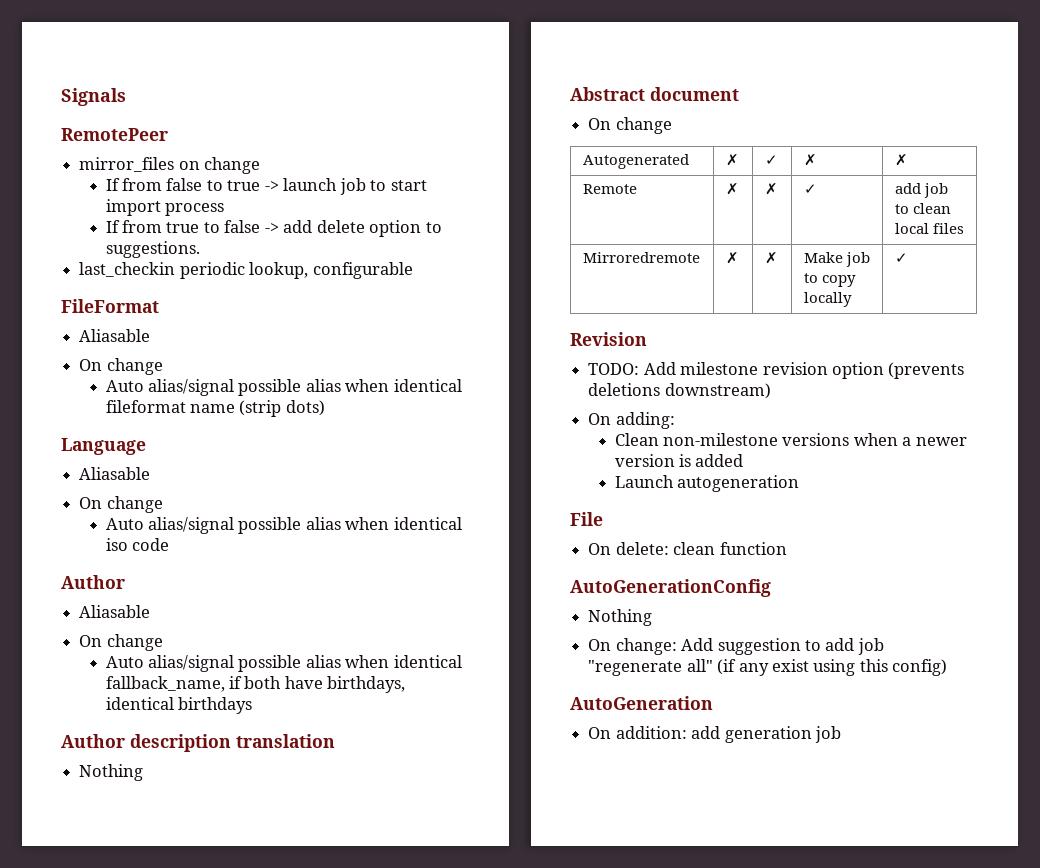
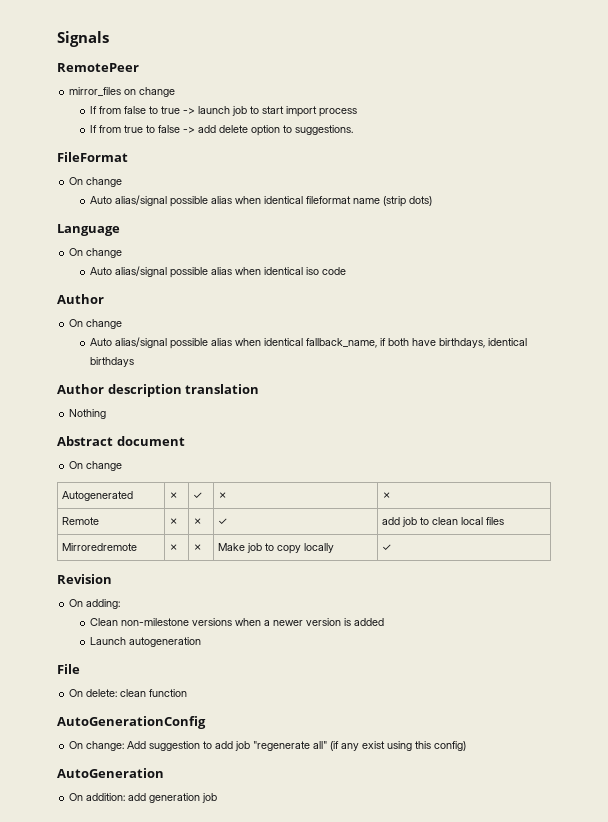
[79,262,413,279] // last_checkin periodic lookup, configurable -> (354, 130) none
[79,329,151,342] // Aliasable -> (128, 157) none
[79,467,151,480] // Aliasable -> (120, 230) none
[79,605,151,618] // Aliasable -> (104, 299) none
[588,362,965,379] [588,383,771,399] // TODO: Add milestone revision option (prevents deletions downstream) -> (112, 579) none
[588,609,653,626] // Nothing -> (206, 722) none

